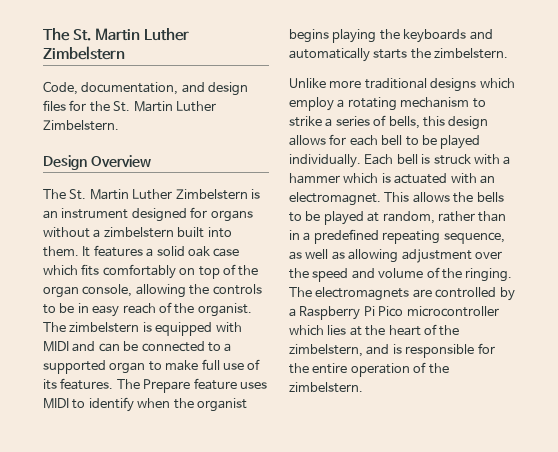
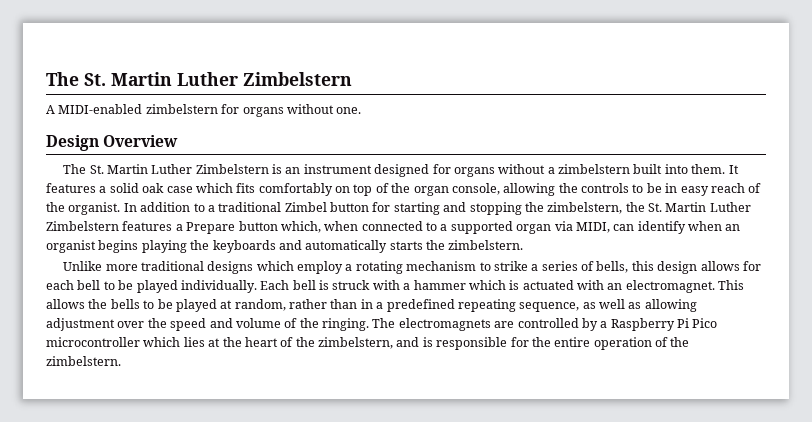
[43,81,249,96] [43,100,216,112] [43,120,119,131] Code, documentation, and design files for the St. Martin Luther Zimbelstern. -> [46,104,362,117] A MIDI-enabled zimbelstern for organs without one.
[43,322,242,336] [43,341,139,352] The zimbelstern is equipped with MIDI and can be -> [123,202,751,215] [46,221,359,234] In addition to a traditional Zimbel button for starting and stopping the zimbelstern, the St. Martin Luther Zimbelstern features a Prepare button which, when
[148,359,261,371] [43,378,267,393] [43,398,86,409] to make full use of its features. The Prepare feature uses MIDI to -> [554,221,635,233] via MIDI, can
[173,398,194,409] the -> [725,224,741,231] an

